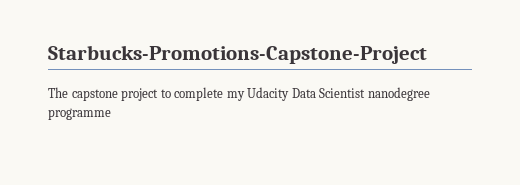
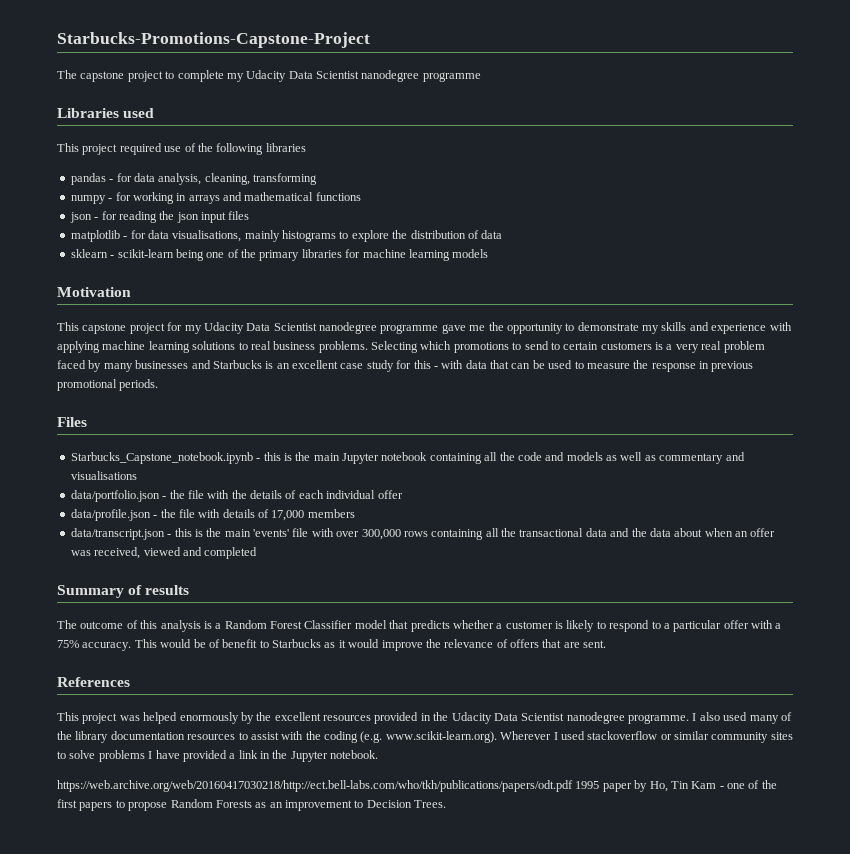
(111, 114) none -> [57,108,155,118] [57,143,306,155] [70,173,317,185] [70,192,361,204] [69,211,250,223] [70,230,503,242] [70,249,489,261] [57,287,131,297] [57,322,792,334] [57,341,765,353] [57,360,754,372] [57,379,159,391] [57,417,87,427] [70,452,745,464] [70,471,137,480] [70,490,403,502] [70,509,355,521] [70,528,776,540] [70,547,258,559] [57,585,190,598] [57,620,782,632] [57,639,607,651] [57,677,130,687] [57,712,792,724] [57,731,793,743] [57,750,379,762] [57,780,777,792] [57,799,447,811] // Libraries used // This project required use of the following libraries // pandas - for data analysis, cleaning, transforming // numpy - for working in arrays and mathematical functions // json - for reading the json input files // matplotlib - for data visualisations, mainly histograms to explore the distribution of data // sklearn - scikit-learn being one of the primary libraries for machine learning models // Motivation // This capstone project for my Udacity Data Scientist nanodegree programme gave me the opportunity to demonstrate my skills and experience with applying machine learning solutions to real business problems. Selecting which promotions to send to certain customers is a very real problem faced by many businesses and Starbucks is an excellent case study for this - with data that can be used to measure the response in previous promotional periods. // Files // Starbucks_Capstone_notebook.ipynb - this is the main Jupyter notebook containing all the code and models as well as commentary and visualisations // data/portfolio.json - the file with the details of each individual offer // data/profile.json - the file with details of 17,000 members // data/transcript.json - this is the main 'events' file with over 300,000 rows containing all the transactional data and the data about when an offer was received, viewed and completed // Summary of results // The outcome of this analysis is a Random Forest Classifier model that predicts whether a customer is likely to respond to a particular offer with a 75% accuracy. This would be of benefit to Starbucks as it would improve the relevance of offers that are sent. // References // This project was helped enormously by the excellent resources provided in the Udacity Data Scientist nanodegree programme. I also used many of the library documentation resources to assist with the coding (e.g. www.scikit-learn.org). Wherever I used stackoverflow or similar community sites to solve problems I have provided a link in the Jupyter notebook. // https://web.archive.org/web/20160417030218/http://ect.bell-labs.com/who/tkh/publications/papers/odt.pdf 1995 paper by Ho, Tin Kam - one of the first papers to propose Random Forests as an improvement to Decision Trees.

